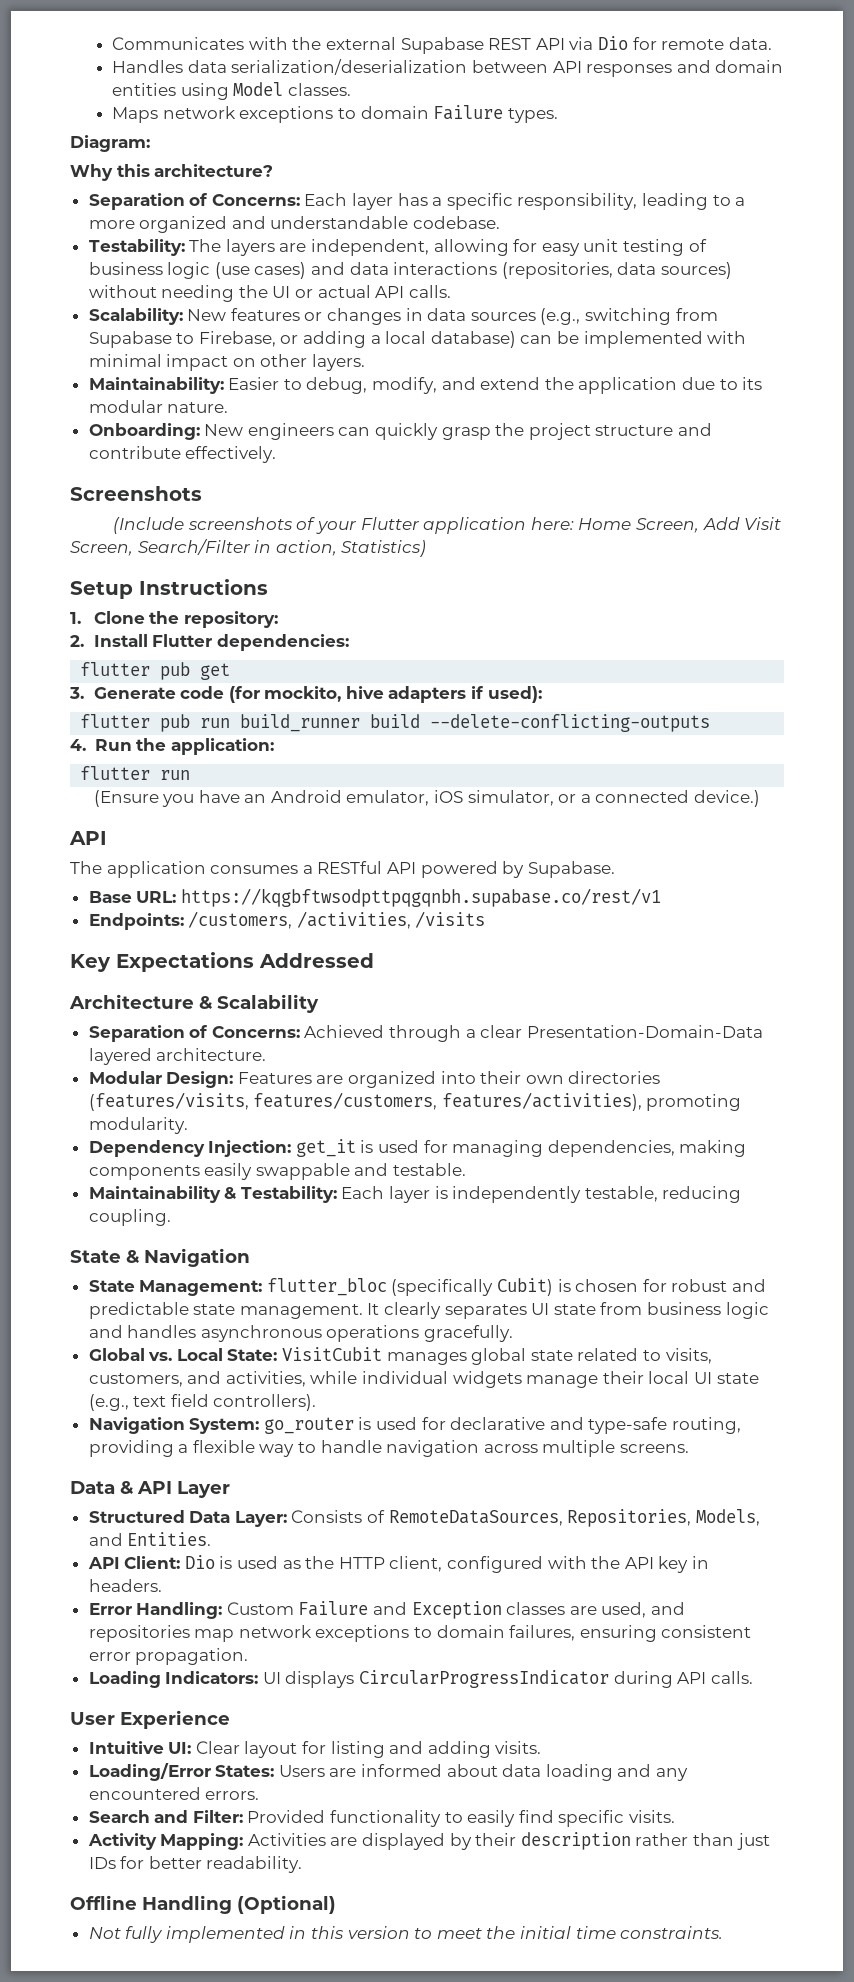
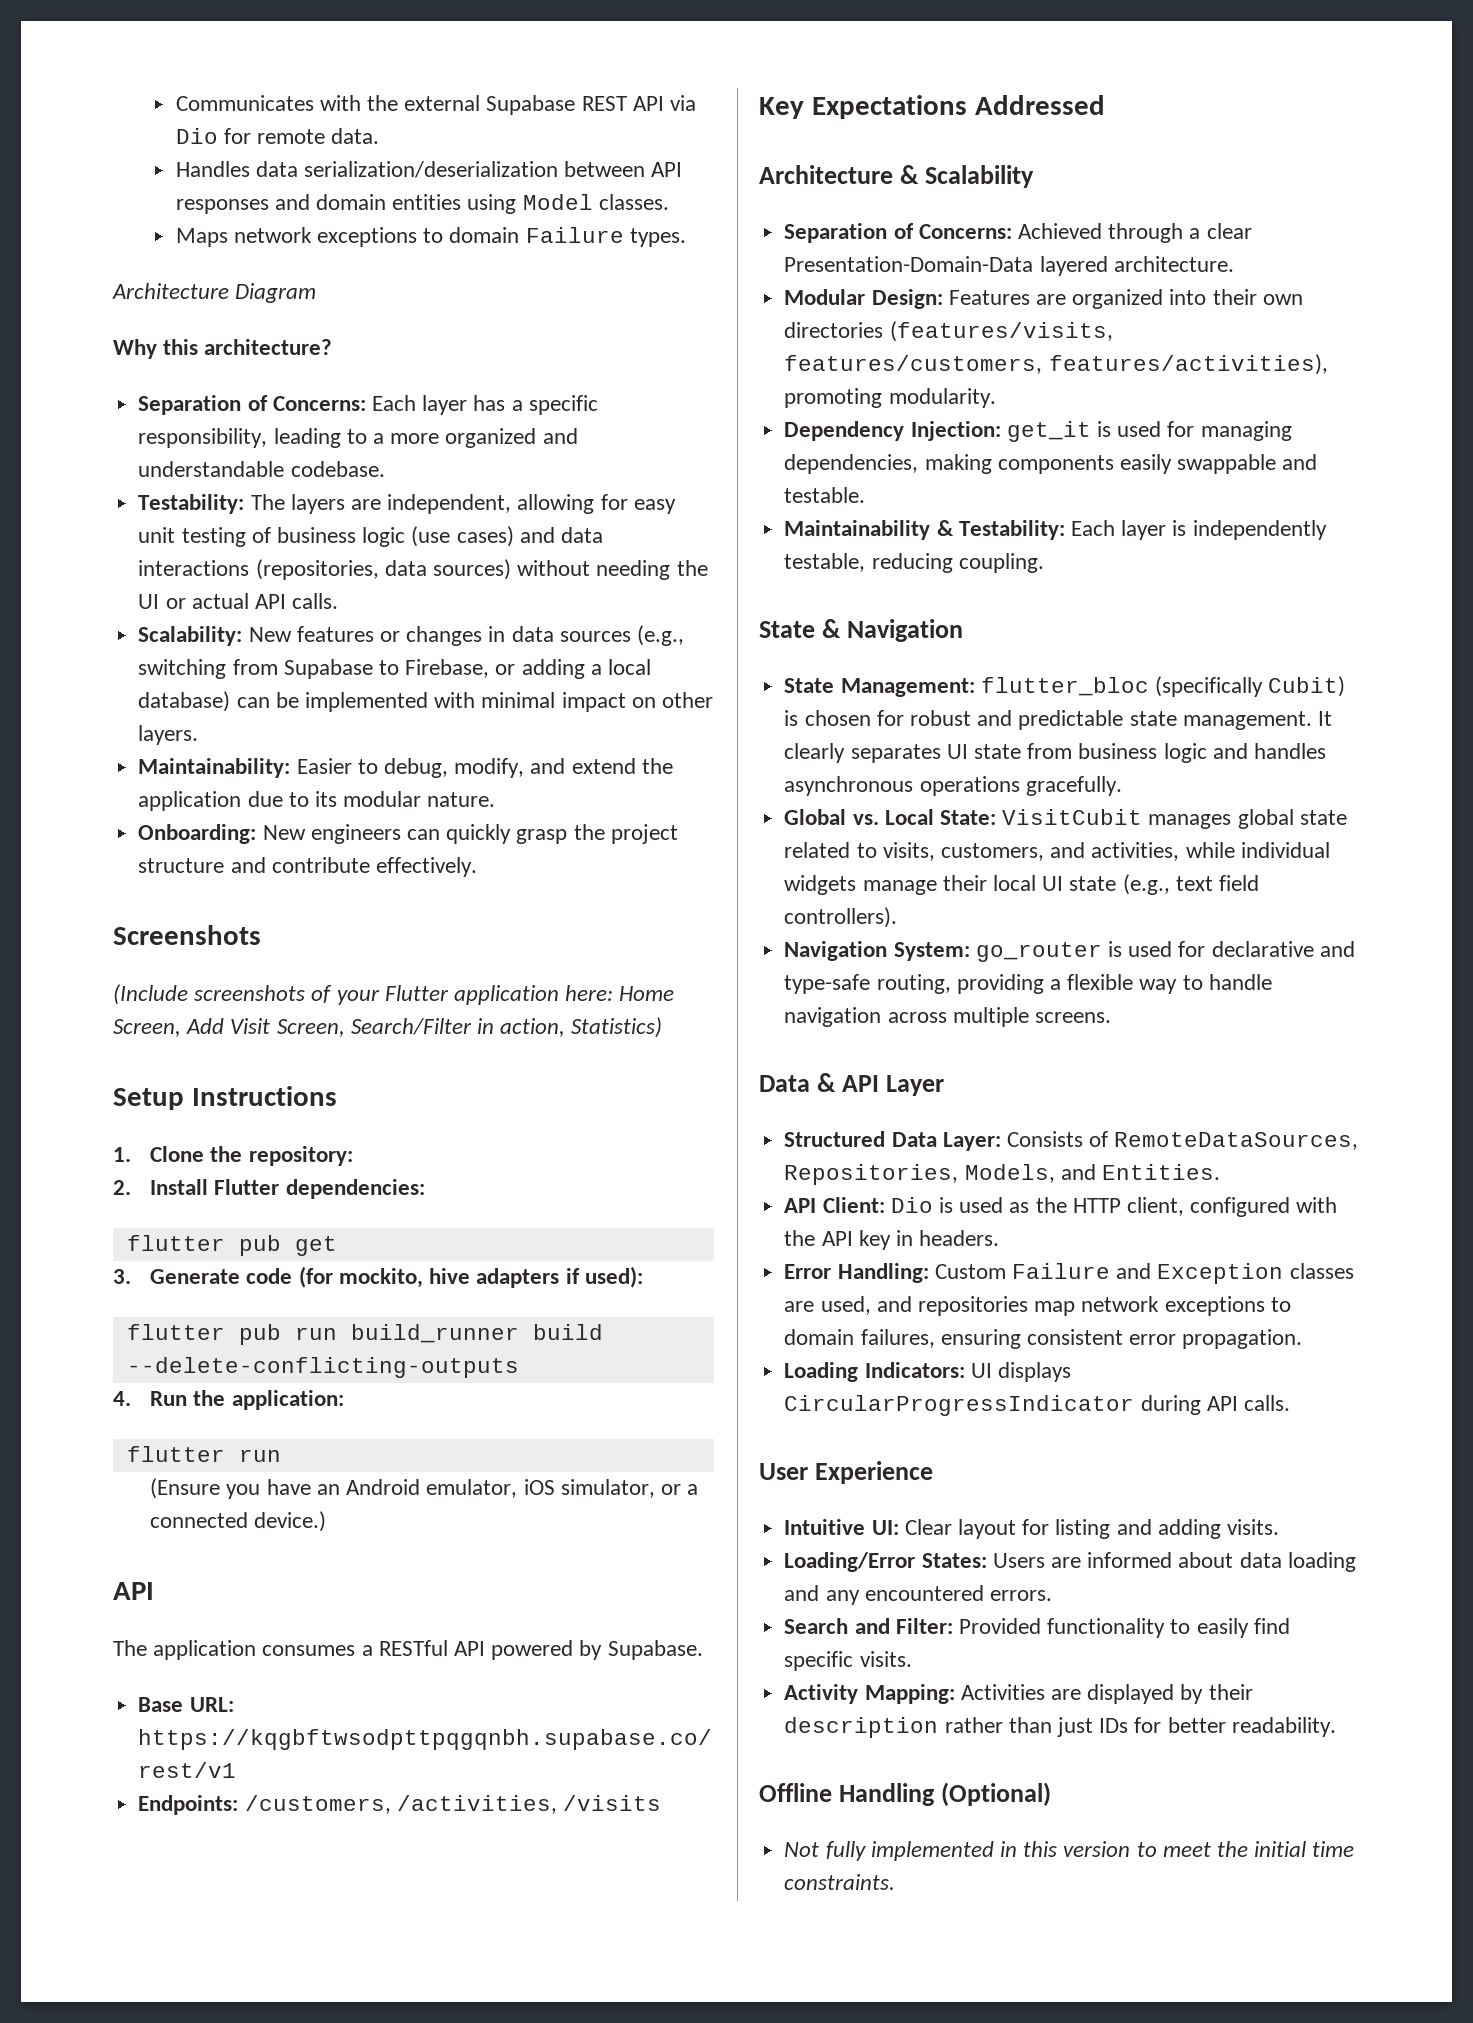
[70,135,150,152] Diagram: -> [112,283,317,303] Architecture Diagram

